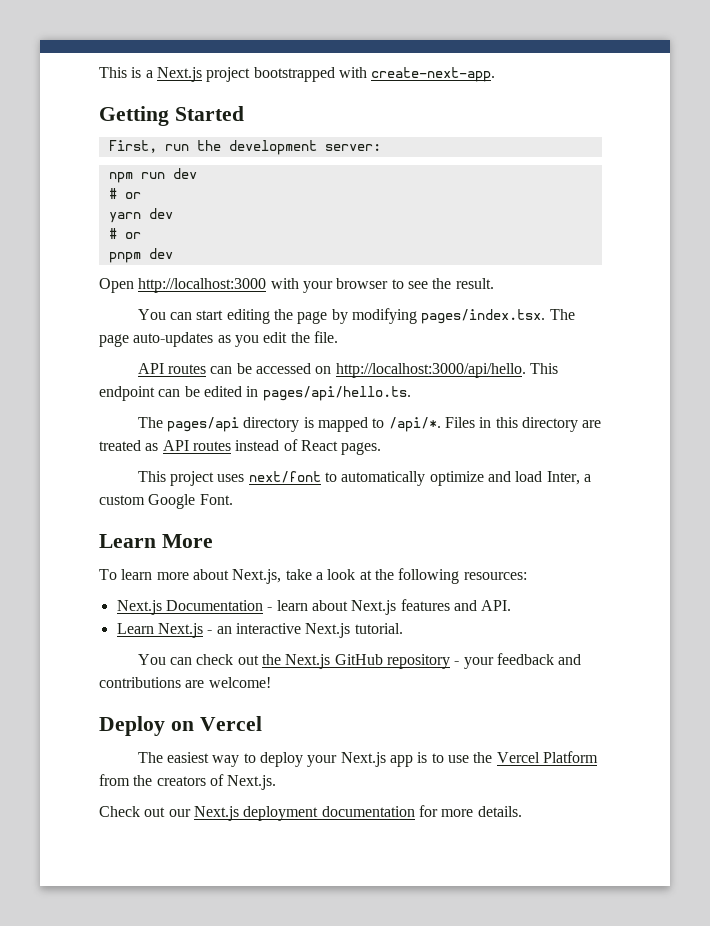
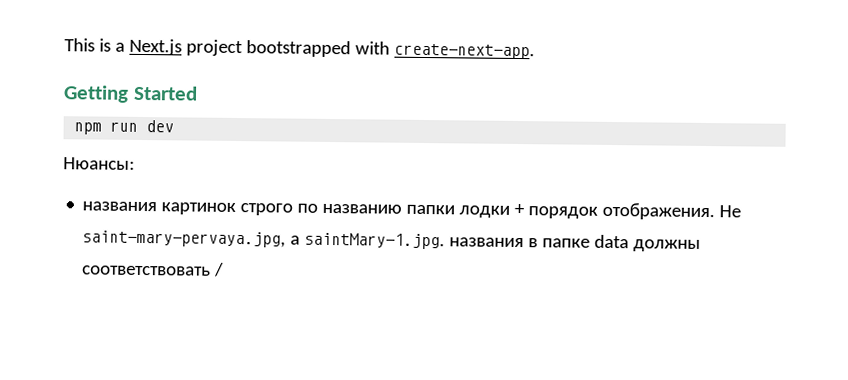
[108,140,381,155] [108,168,197,183] [108,188,141,199] [108,208,173,223] [108,228,141,239] [108,248,173,263] [99,278,494,293] [137,308,575,324] [99,331,338,347] [137,363,559,378] [99,386,411,401] [137,417,602,432] [99,439,382,455] [137,471,592,486] [99,494,233,509] [99,534,213,548] [99,568,527,584] [116,599,512,615] [116,623,403,638] [137,653,582,669] [99,677,271,688] [99,716,262,736] [137,751,599,767] [99,774,277,790] [99,805,522,821] First, run the development server: // npm run dev // # or // yarn dev // # or // pnpm dev // Open http://localhost:3000 with your browser to see the result. // You can start editing the page by modifying pages/index.tsx. The page auto-updates as you edit the file. // API routes can be accessed on http://localhost:3000/api/hello. This endpoint can be edited in pages/api/hello.ts. // The pages/api directory is mapped to /api/*. Files in this directory are treated as API routes instead of React pages. // This project uses next/font to automatically optimize and load Inter, a custom Google Font. // Learn More // To learn more about Next.js, take a look at the following resources: // Next.js Documentation - learn about Next.js features and API. // Learn Next.js - an interactive Next.js tutorial. // You can check out the Next.js GitHub repository - your feedback and contributions are welcome! // Deploy on Vercel // The easiest way to deploy your Next.js app is to use the Vercel Platform from the creators of Next.js. // Check out our Next.js deployment documentation for more details. -> [74,120,175,135] [63,157,135,170] [82,201,742,221] [82,230,702,252] [82,262,225,277] npm run dev // Нюансы: // названия картинок строго по названию папки лодки + порядок отображения. Не saint-mary-pervaya.jpg, а saintMary-1.jpg. названия в папке data должны соответствовать /

